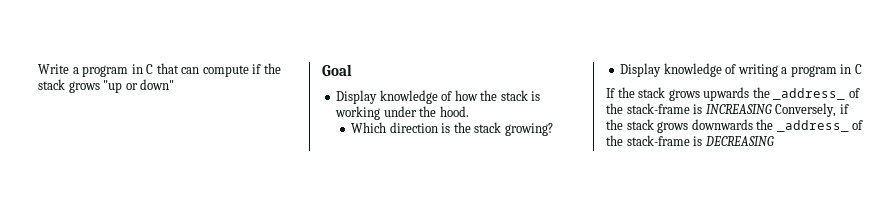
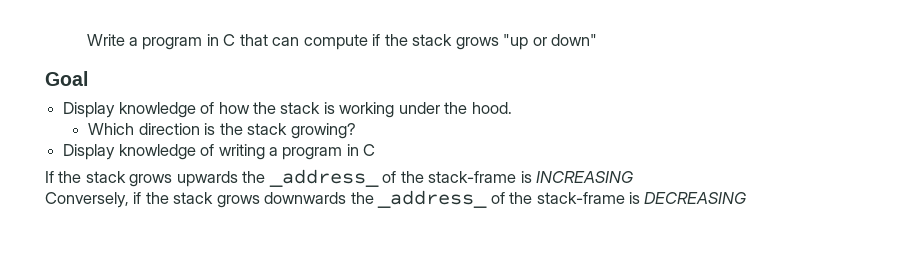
(772, 109) none -> (634, 177) //

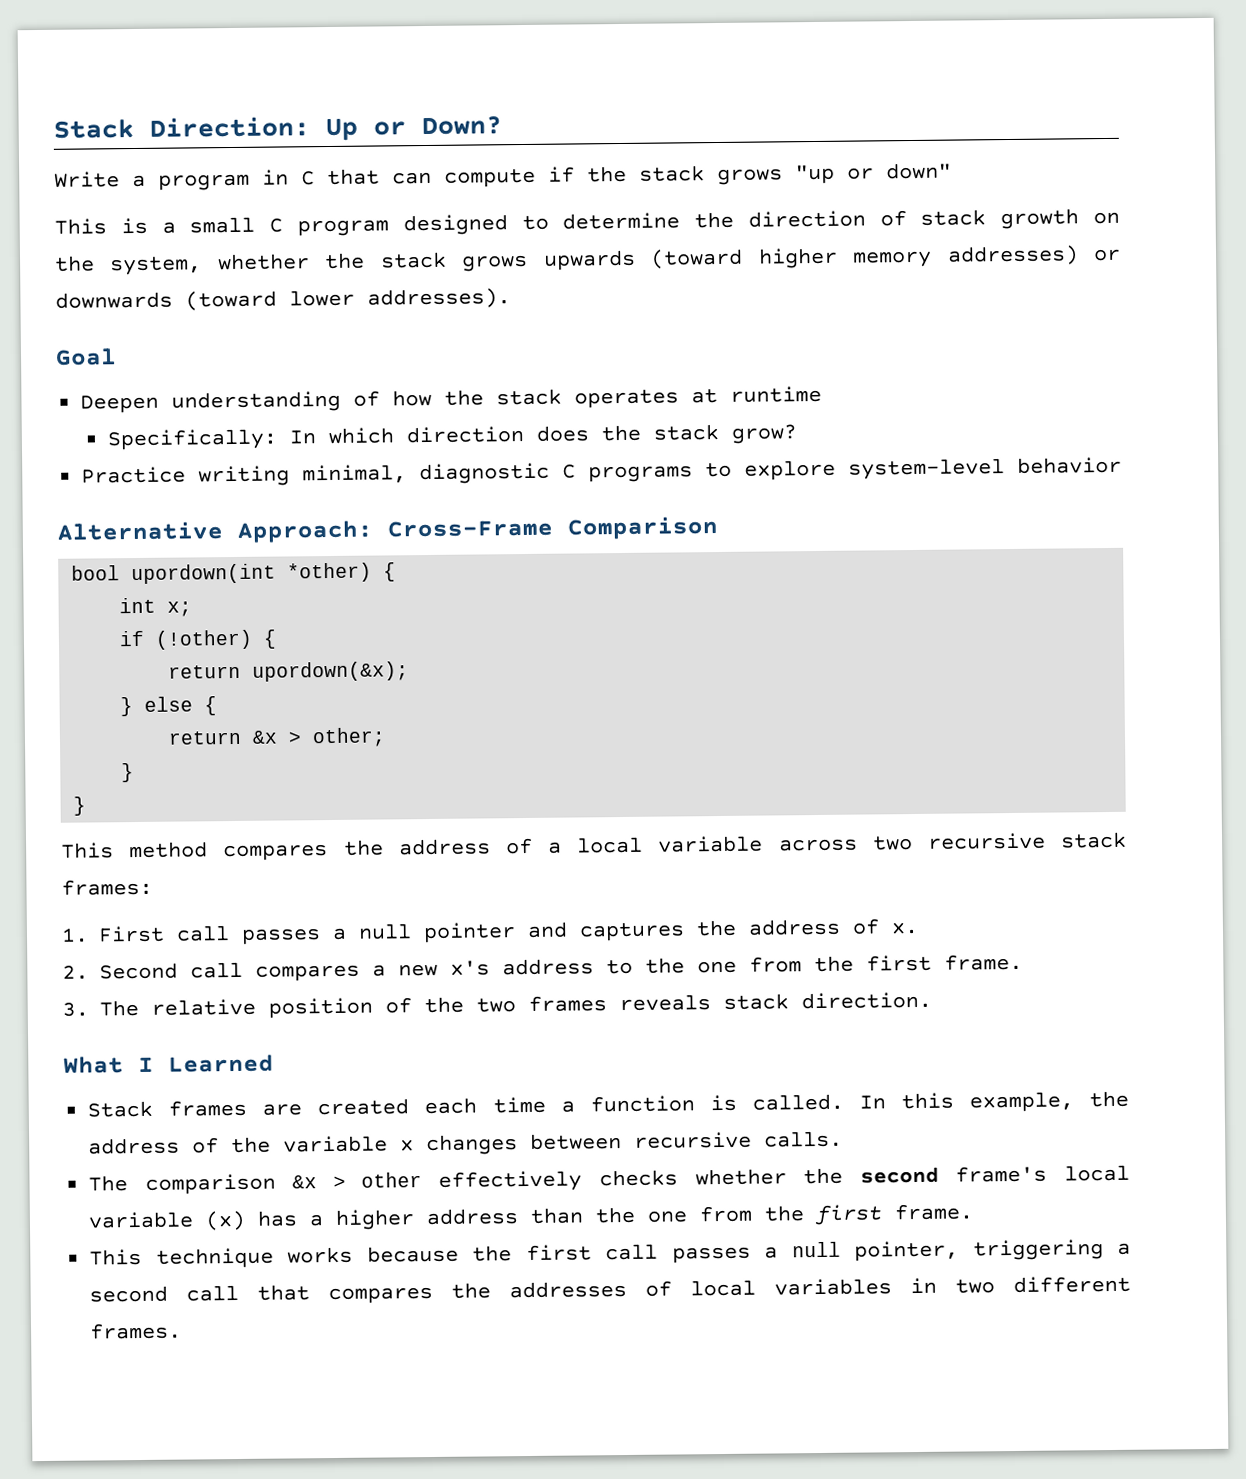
(86, 40) none -> [53,115,502,142] Stack Direction: Up or Down? //
(597, 40) none -> [54,208,1120,237] [54,245,1121,276] [55,288,511,311] // This is a small C program designed to determine the direction of stack growth on the system, whether the stack grows upwards (toward higher memory addresses) or downwards (toward lower addresses).
[63,102,196,118] Display knowledge -> [80,390,342,414] Deepen understanding
[323,102,512,118] [88,123,356,139] [63,144,376,160] [45,169,634,187] [45,190,747,208] is working under the hood. // Which direction is the stack growing? // Display knowledge of writing a program in C // If the stack grows upwards the _address_ of the stack-frame is INCREASING // Conversely, if the stack grows downwards the _address_ of the stack-frame is DECREASING -> [574,385,823,409] [106,423,797,451] [81,456,1123,487] [57,516,718,543] [71,562,397,585] [119,597,193,617] [119,629,278,650] [168,661,410,682] [120,696,218,717] [168,727,387,748] [121,763,135,783] [73,796,87,816] [61,831,1127,862] [61,878,153,896] [61,918,919,945] [62,953,1023,982] [62,991,932,1019] [63,1054,274,1074] [87,1090,1129,1118] [88,1130,844,1156] [88,1164,1130,1195] [88,1203,974,1231] [89,1239,1132,1269] [89,1275,1131,1305] [89,1322,183,1340] operates at runtime // Specifically: In which direction does the stack grow? // Practice writing minimal, diagnostic C programs to explore system-level behavior // Alternative Approach: Cross-Frame Comparison // bool upordown(int *other) { // int x; // if (!other) { // return upordown(&x); // } else { // return &x > other; // } // } // This method compares the address of a local variable across two recursive stack frames: // 1. First call passes a null pointer and captures the address of x. // 2. Second call compares a new x's address to the one from the first frame. // 3. The relative position of the two frames reveals stack direction. // What I Learned // Stack frames are created each time a function is called. In this example, the address of the variable x changes between recursive calls. // The comparison &x > other effectively checks whether the second frame's local variable (x) has a higher address than the one from the first frame. // This technique works because the first call passes a null pointer, triggering a second call that compares the addresses of local variables in two different frames.

